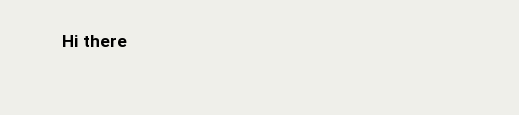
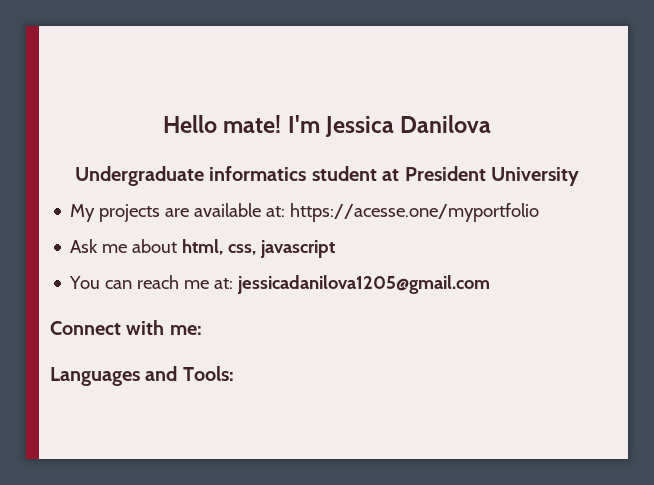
[62,35,127,47] Hi there -> [162,115,492,137] [75,166,579,186] [70,203,540,222] [70,239,336,258] [69,275,491,294] [50,320,202,335] [50,366,234,386] Hello mate! I'm Jessica Danilova // Undergraduate informatics student at President University // My projects are available at: https://acesse.one/myportfolio // Ask me about html, css, javascript // You can reach me at: jessicadanilova1205@gmail.com // Connect with me: // Languages and Tools:

